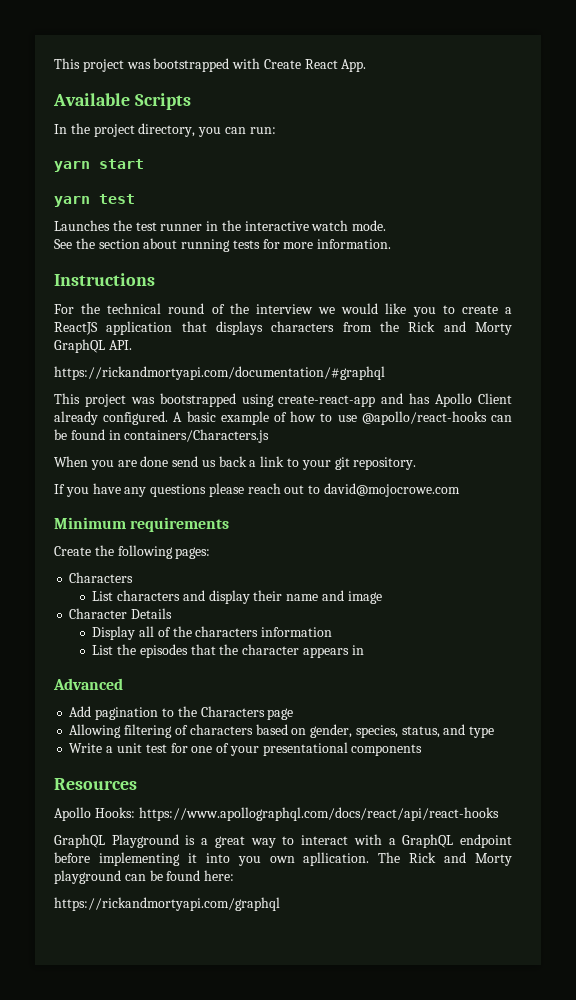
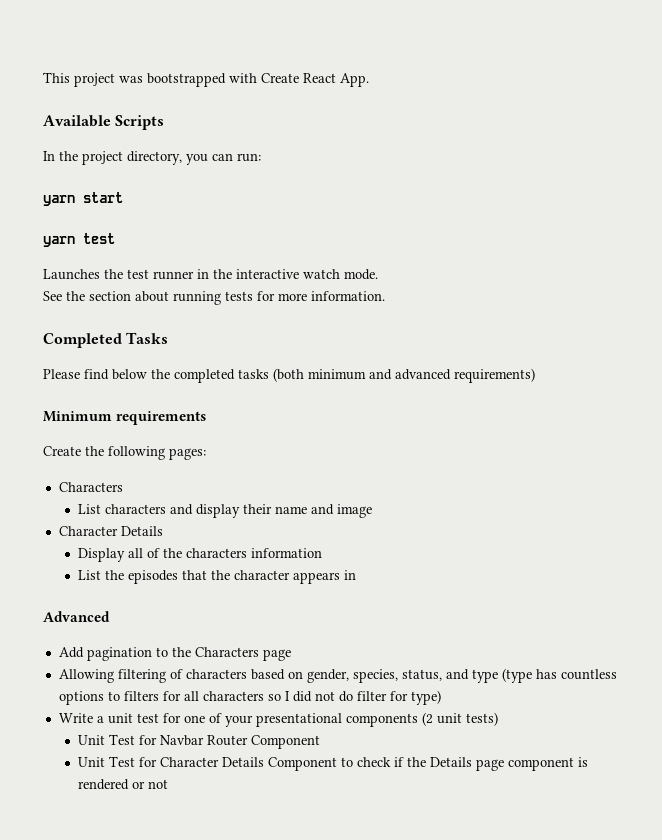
[54,273,155,286] [54,303,512,317] [54,321,512,335] [54,339,132,353] [54,366,385,380] [54,393,513,407] [54,411,512,425] [54,429,270,443] [54,456,417,470] [54,483,461,497] Instructions // For the technical round of the interview we would like you to create a ReactJS application that displays characters from the Rick and Morty GraphQL API. // https://rickandmortyapi.com/documentation/#graphql // This project was bootstrapped using create-react-app and has Apollo Client already configured. A basic example of how to use @apollo/react-hooks can be found in containers/Characters.js // When you are done send us back a link to your git repository. // If you have any questions please reach out to david@mojocrowe.com -> [43,332,169,348] [43,368,535,383] Completed Tasks // Please find below the completed tasks (both minimum and advanced requirements)
(495, 732) none -> [501,668,617,683] [58,690,441,705] (type has countless options to filters for all characters so I did not do filter for type)
[54,778,137,790] [54,807,499,821] [54,834,512,848] [54,852,512,866] [54,870,235,884] [54,897,280,911] // Resources // Apollo Hooks: https://www.apollographql.com/docs/react/api/react-hooks // GraphQL Playground is a great way to interact with a GraphQL endpoint before implementing it into you own apllication. The Rick and Morty playground can be found here: // https://rickandmortyapi.com/graphql -> [421,712,498,726] [77,734,320,749] [77,756,588,771] [77,779,168,790] (2 unit tests) // Unit Test for Navbar Router Component // Unit Test for Character Details Component to check if the Details page component is rendered or not

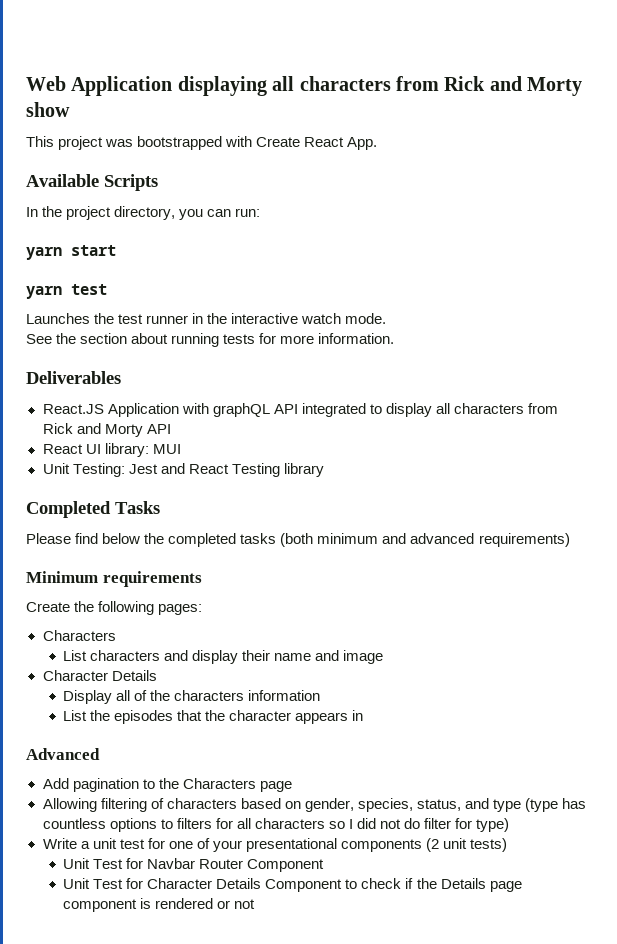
(43, 77) none -> [26,76,583,96] [26,102,70,117] Web Application displaying all characters from Rick and Morty show //
(385, 296) none -> [26,371,121,384] [42,403,559,417] [42,423,171,437] [42,443,181,457] [42,463,324,477] // Deliverables // React.JS Application with graphQL API integrated to display all characters from Rick and Morty API // React UI library: MUI // Unit Testing: Jest and React Testing library

